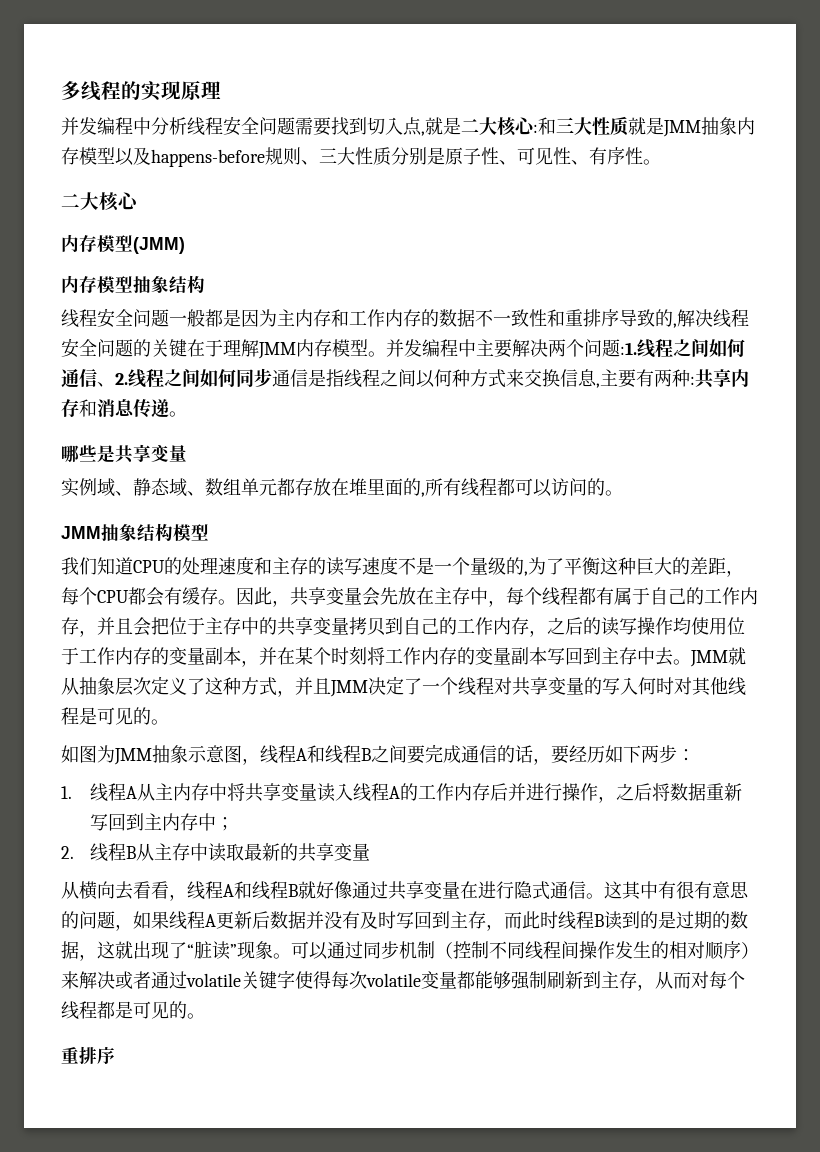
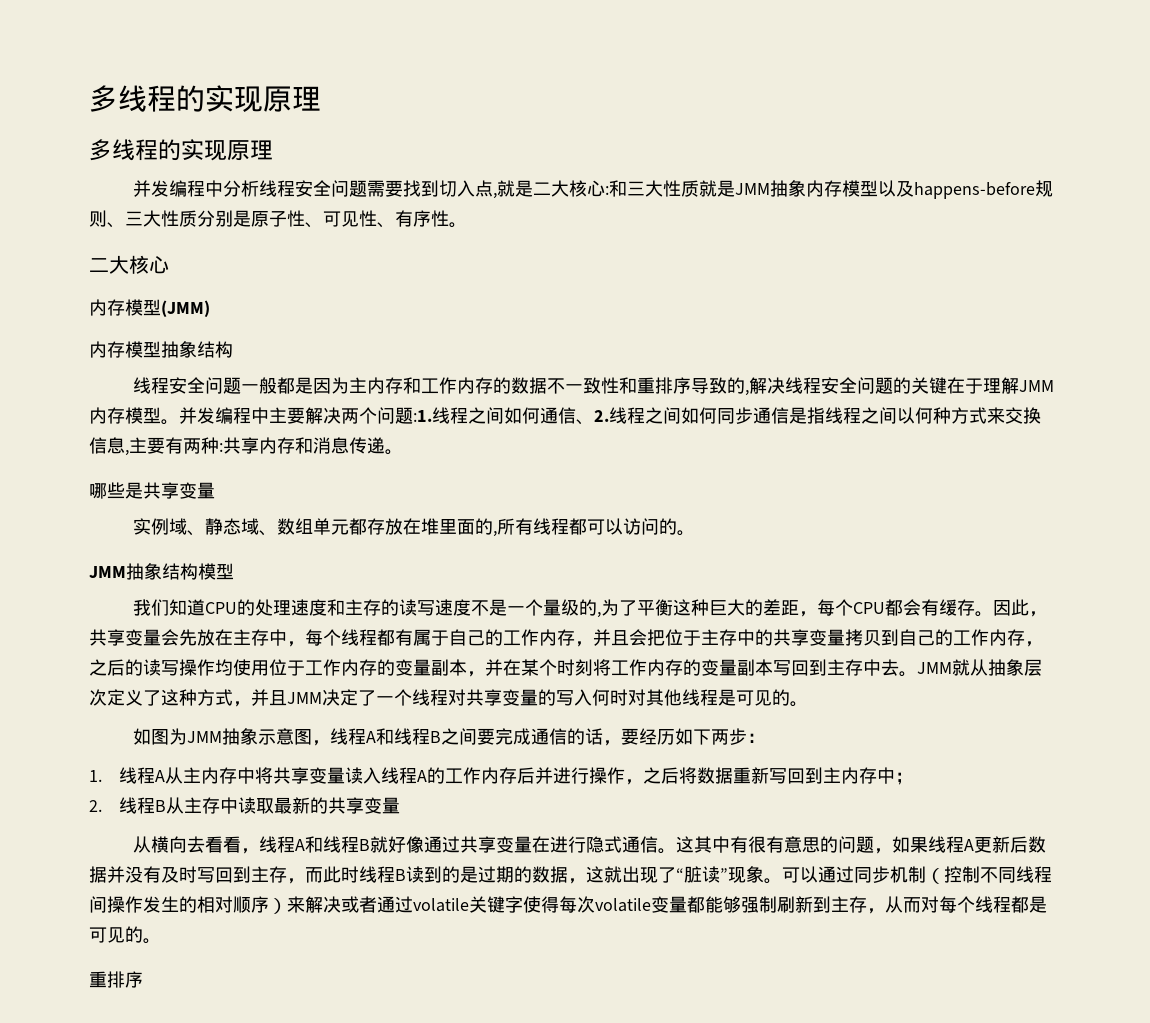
[61,81,221,101] 多线程的实现原理 -> [89,85,321,112] [89,139,273,161] 多线程的实现原理 // 多线程的实现原理

